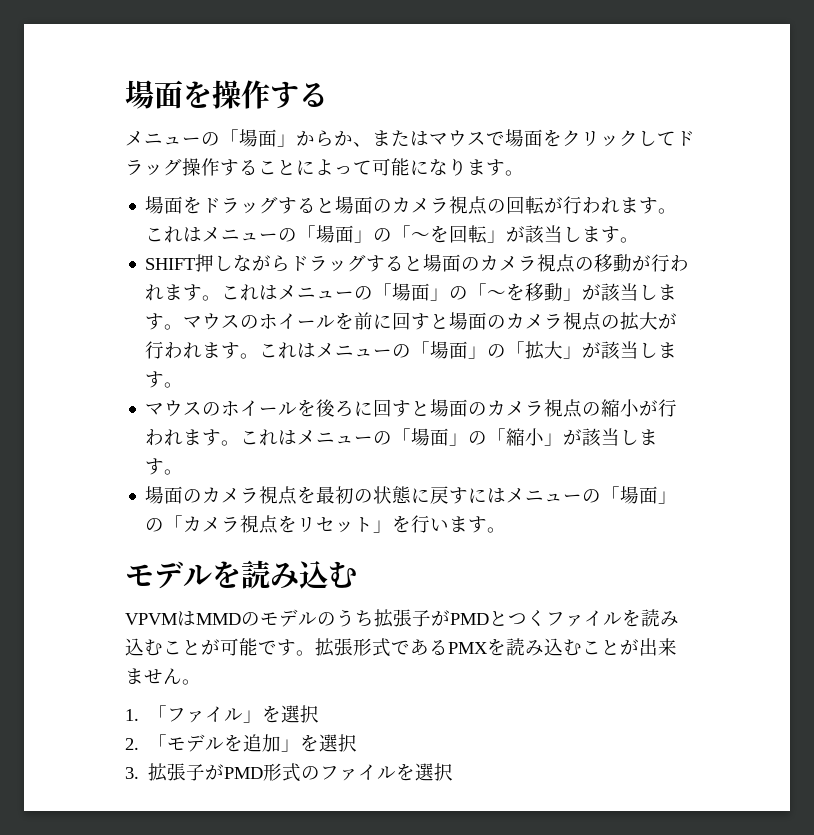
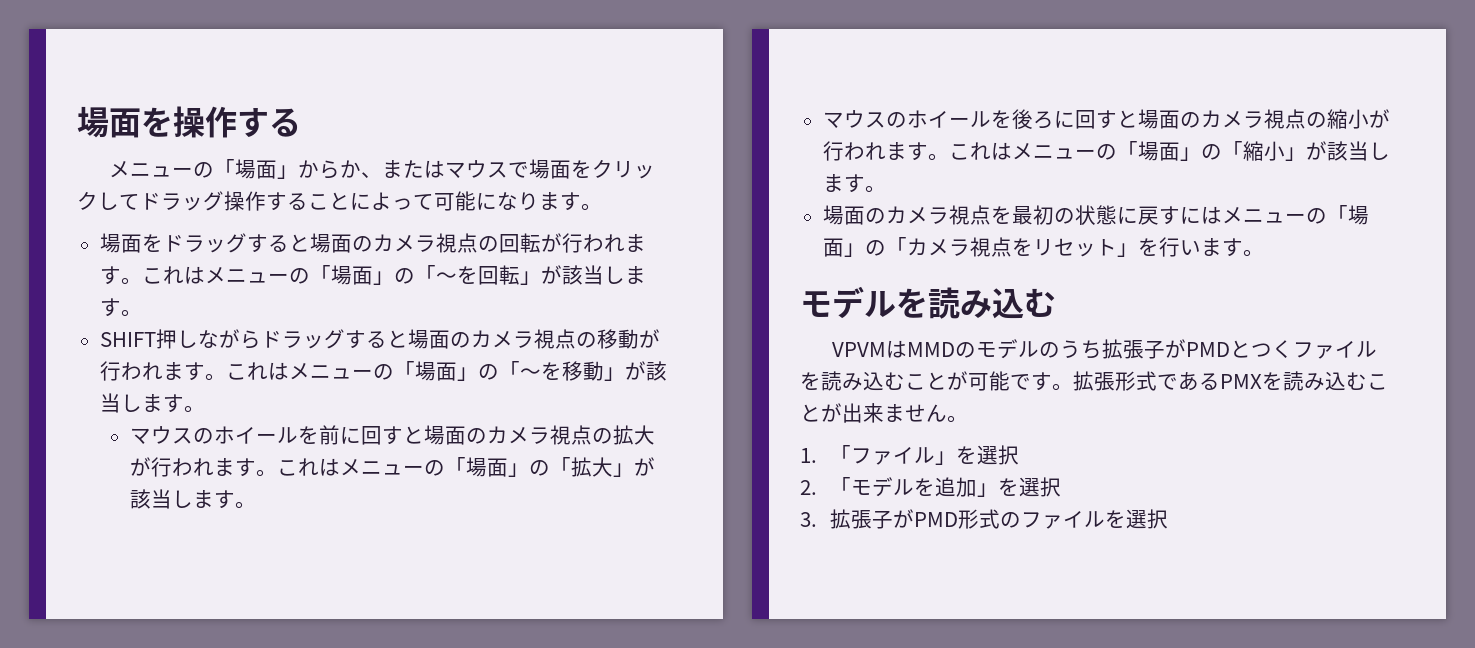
(184, 327) none -> (205, 409) //

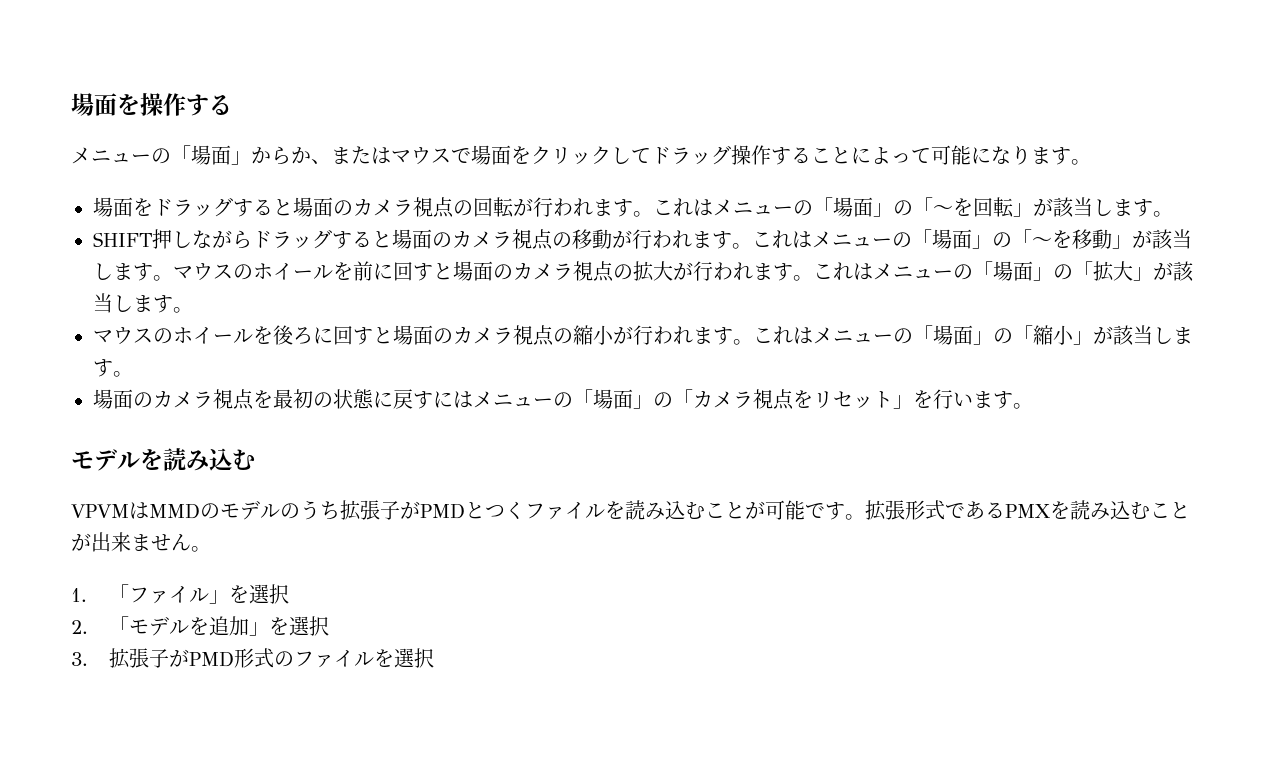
(205, 409) // -> (173, 278) none

